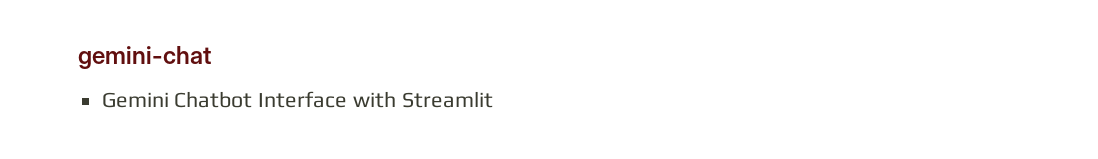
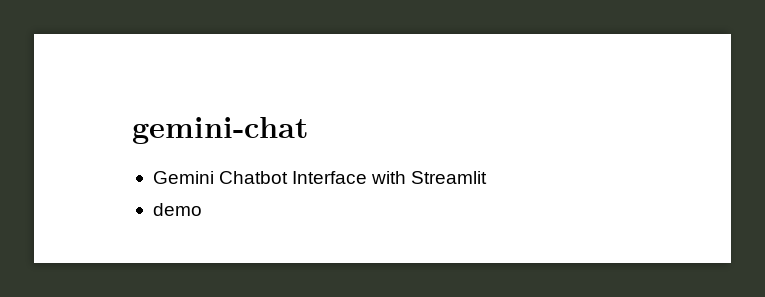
(493, 99) none -> [152,203,202,216] // demo

